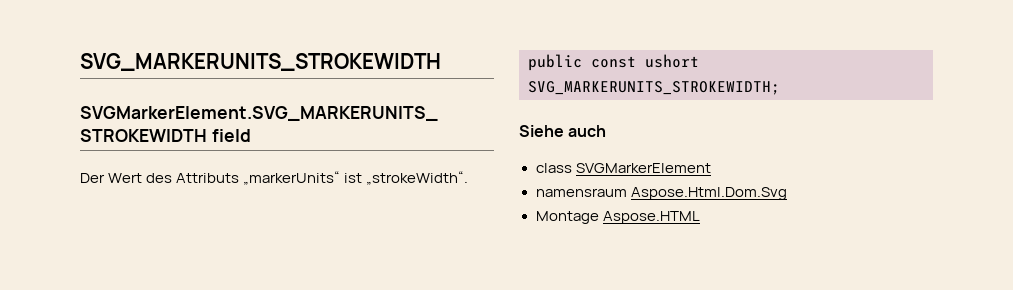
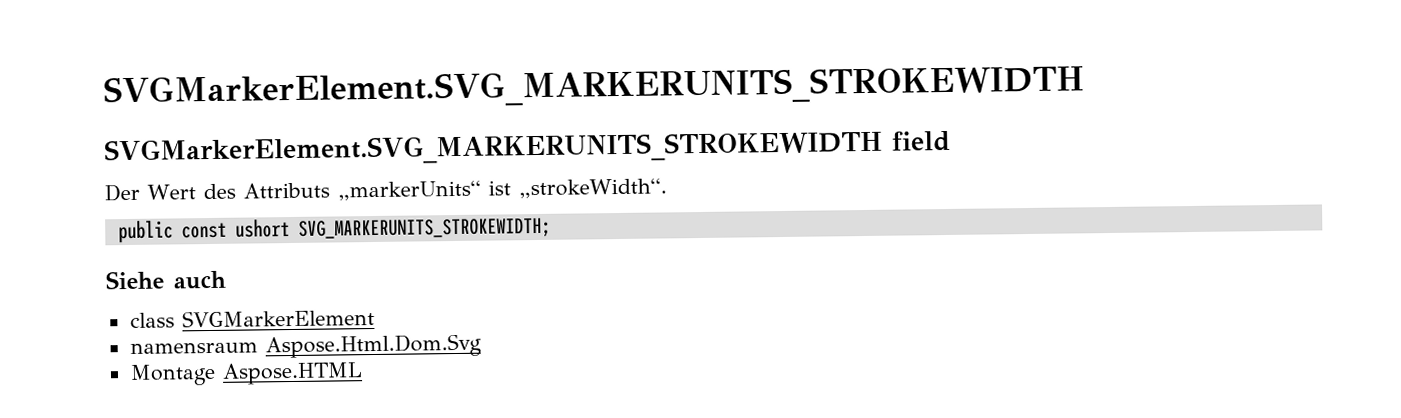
[80,53,441,71] SVG_MARKERUNITS_STROKEWIDTH -> [103,65,1083,111] SVGMarkerElement.SVG_MARKERUNITS_STROKEWIDTH

